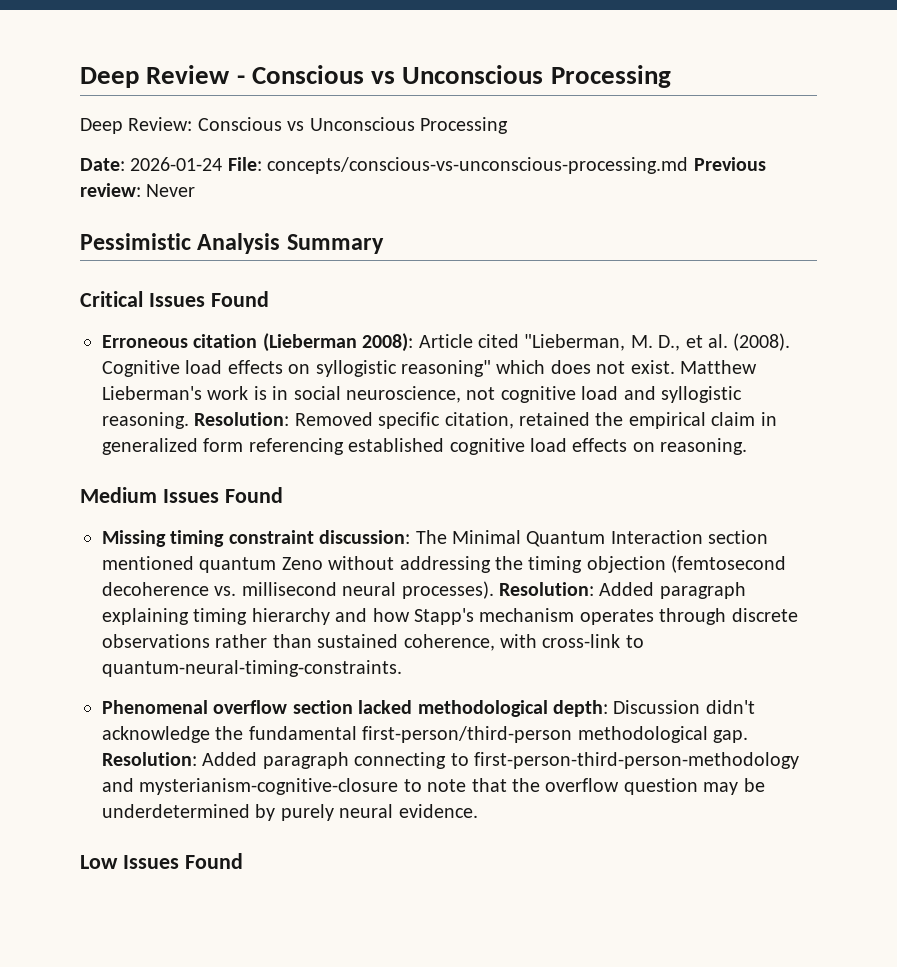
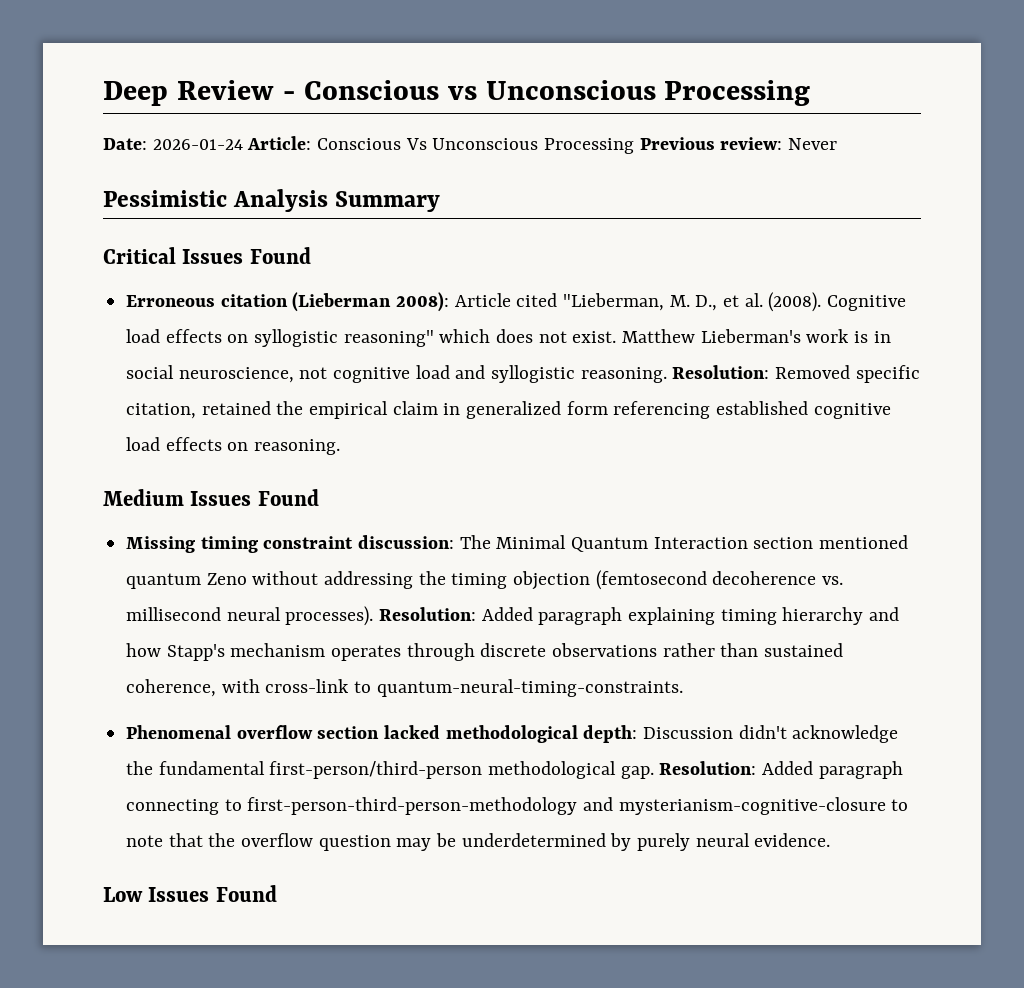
[80,117,508,134] [80,157,689,174] Deep Review: Conscious vs Unconscious Processing // Date: 2026-01-24 File: concepts/conscious-vs-unconscious-processing.md -> [103,136,635,154] Date: 2026-01-24 Article: Conscious Vs Unconscious Processing

